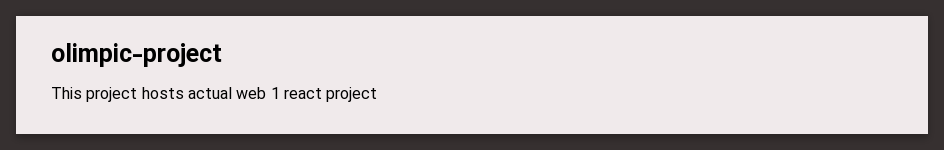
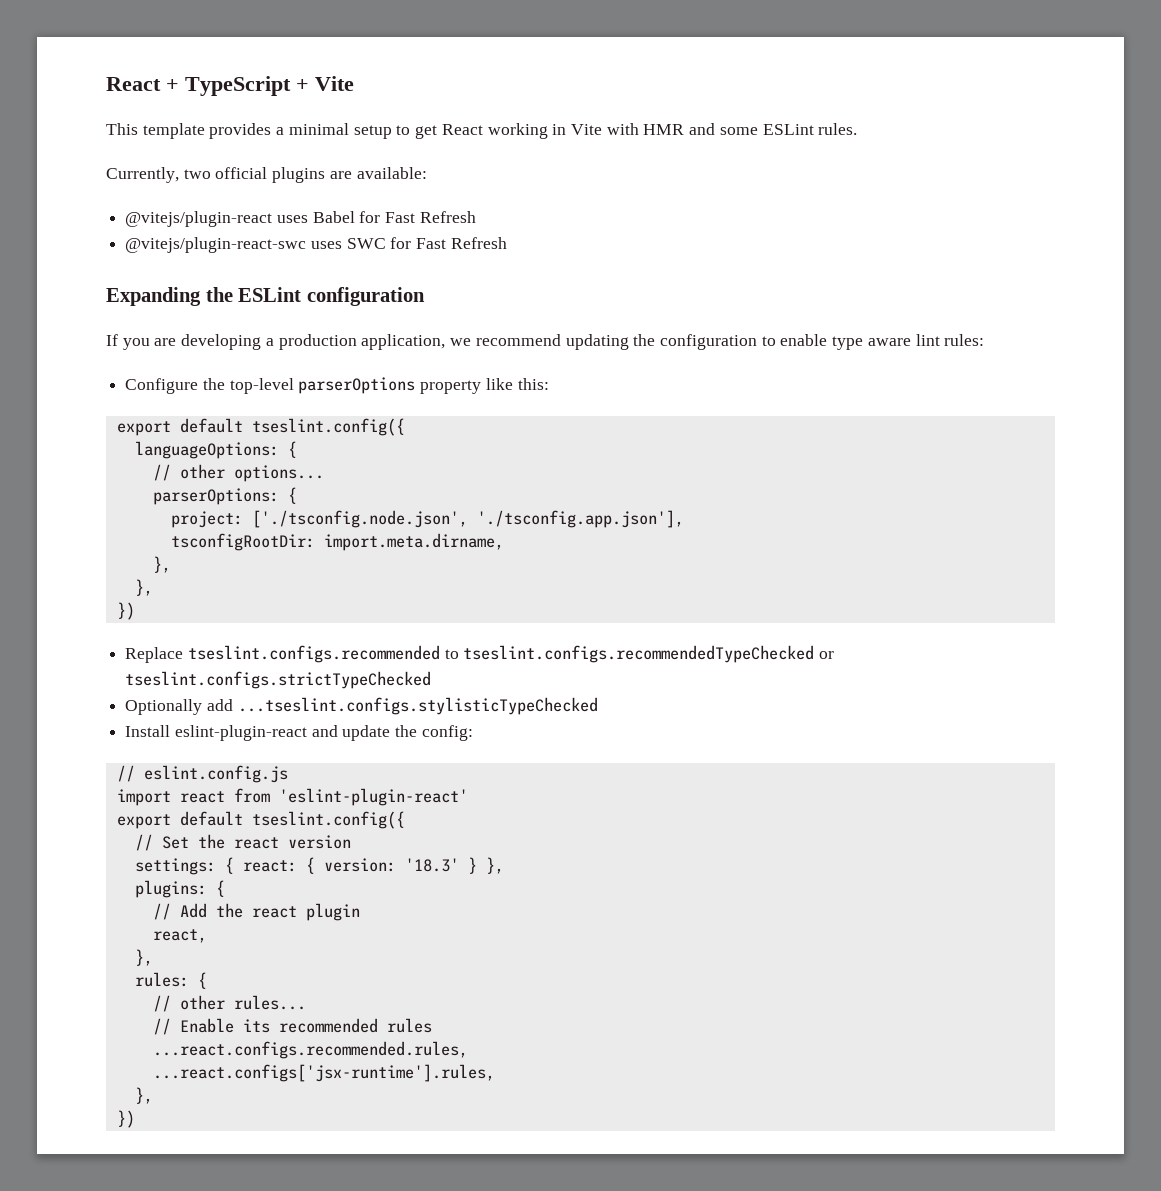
[51,43,222,67] [51,87,378,102] olimpic-project // This project hosts actual web 1 react project -> [106,76,354,96] [106,123,858,139] [106,167,427,183] [125,211,476,227] [125,237,507,253] [106,287,425,306] [106,334,985,350] [125,377,549,394] [116,418,405,436] [134,441,297,459] [152,464,324,482] [152,487,297,505] [170,510,684,528] [170,533,504,551] [152,556,171,573] [134,579,153,596] [116,602,135,620] [125,645,835,663] [125,671,432,689] [125,697,598,715] [125,725,473,741] [116,765,288,783] [116,788,468,806] [116,811,405,829] [134,834,351,851] [134,857,504,875] [134,880,225,898] [152,903,360,921] [152,929,207,943] [134,949,153,966] [134,972,207,989] [152,995,306,1012] [152,1018,432,1035] [152,1041,468,1059] [152,1064,495,1082] [134,1087,153,1104] [116,1110,135,1128] React + TypeScript + Vite // This template provides a minimal setup to get React working in Vite with HMR and some ESLint rules. // Currently, two official plugins are available: // @vitejs/plugin-react uses Babel for Fast Refresh // @vitejs/plugin-react-swc uses SWC for Fast Refresh // Expanding the ESLint configuration // If you are developing a production application, we recommend updating the configuration to enable type aware lint rules: // Configure the top-level parserOptions property like this: // export default tseslint.config({ // languageOptions: { // // other options... // parserOptions: { // project: ['./tsconfig.node.json', './tsconfig.app.json'], // tsconfigRootDir: import.meta.dirname, // }, // }, // }) // Replace tseslint.configs.recommended to tseslint.configs.recommendedTypeChecked or tseslint.configs.strictTypeChecked // Optionally add ...tseslint.configs.stylisticTypeChecked // Install eslint-plugin-react and update the config: // // eslint.config.js // import react from 'eslint-plugin-react' // export default tseslint.config({ // // Set the react version // settings: { react: { version: '18.3' } }, // plugins: { // // Add the react plugin // react, // }, // rules: { // // other rules... // // Enable its recommended rules // ...react.configs.recommended.rules, // ...react.configs['jsx-runtime'].rules, // }, // })

